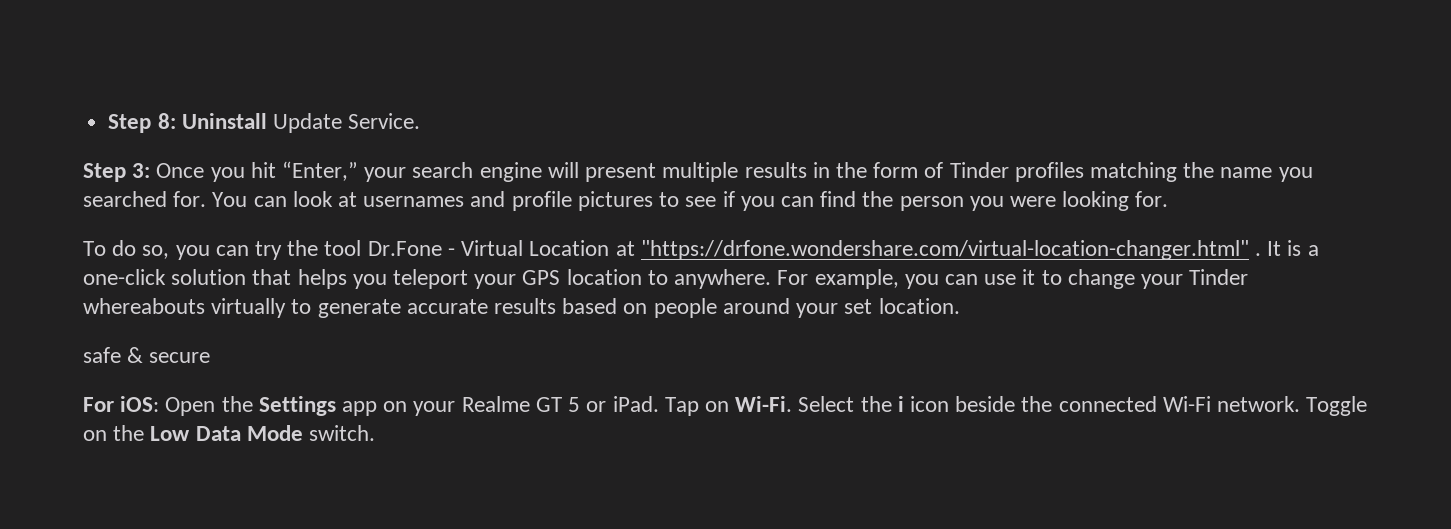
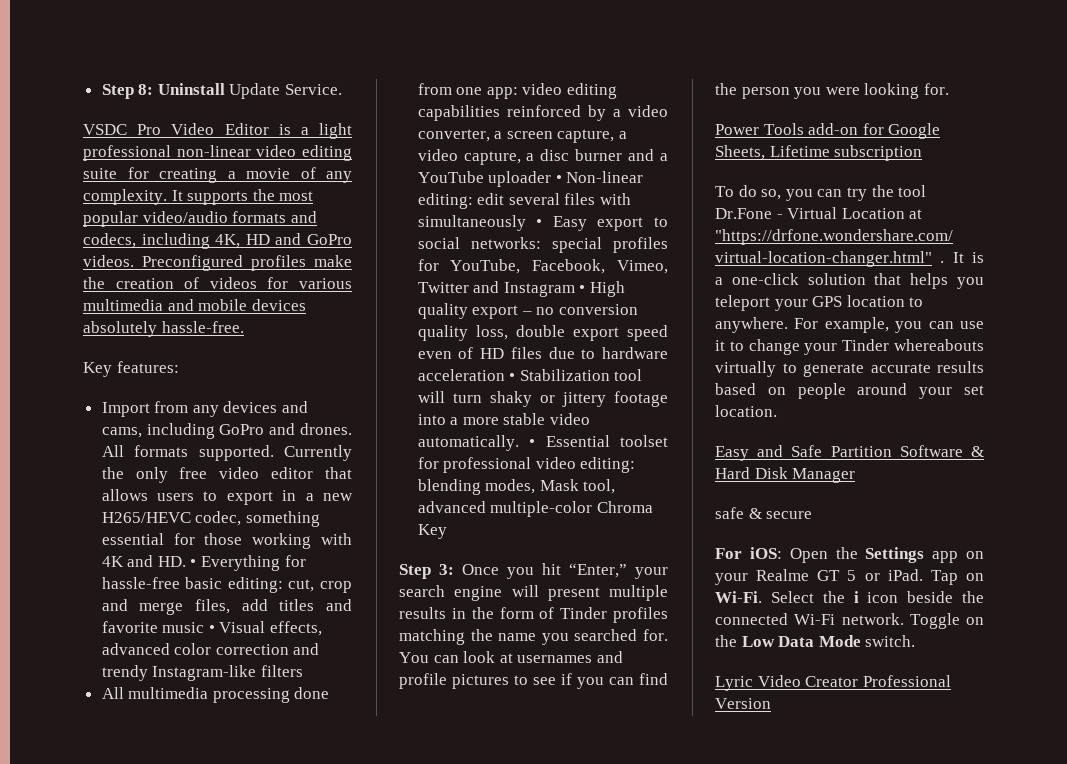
(421, 121) none -> [83,123,352,139] [83,145,353,161] [83,167,352,183] [83,189,314,205] [83,211,317,227] [83,233,352,249] [83,255,352,271] [83,277,352,289] [83,299,306,311] [83,321,244,337] [83,361,179,377] [101,401,309,417] [101,423,352,439] [101,445,352,461] [101,467,352,483] [101,489,353,505] [101,511,320,527] [101,533,352,549] [101,555,306,571] [101,577,352,593] [101,599,352,615] [101,621,323,636] [101,643,320,655] [101,665,303,681] [101,687,330,703] [417,83,618,99] [417,105,668,121] [417,129,628,143] [417,149,668,165] [417,171,644,187] [417,193,632,209] [417,215,668,231] [417,237,668,253] [417,259,668,274] [417,281,626,297] [417,303,639,319] [417,325,668,341] [417,347,668,359] [417,369,643,381] [417,391,668,407] [417,413,591,425] [417,435,668,451] [417,457,636,473] [417,479,616,495] [417,501,653,517] [417,524,447,539] // VSDC Pro Video Editor is a light professional non-linear video editing suite for creating a movie of any complexity. It supports the most popular video/audio formats and codecs, including 4K, HD and GoPro videos. Preconfigured profiles make the creation of videos for various multimedia and mobile devices absolutely hassle-free. // Key features: // Import from any devices and cams, including GoPro and drones. All formats supported. Сurrently the only free video editor that allows users to export in a new H265/HEVC codec, something essential for those working with 4K and HD. • Everything for hassle-free basic editing: cut, crop and merge files, add titles and favorite music • Visual effects, advanced color correction and trendy Instagram-like filters // All multimedia processing done from one app: video editing capabilities reinforced by a video converter, a screen capture, a video capture, a disc burner and a YouTube uploader • Non-linear editing: edit several files with simultaneously • Easy export to social networks: special profiles for YouTube, Facebook, Vimeo, Twitter and Instagram • High quality export – no conversion quality loss, double export speed even of HD files due to hardware acceleration • Stabilization tool will turn shaky or jittery footage into a more stable video automatically. • Essential toolset for professional video editing: blending modes, Mask tool, advanced multiple-color Chroma Key
(1169, 199) none -> [715,123,941,139] [715,145,923,161] // Power Tools add-on for Google Sheets, Lifetime subscription
(960, 306) none -> [715,445,984,461] [715,467,856,483] // Easy and Safe Partition Software & Hard Disk Manager
(376, 433) none -> [715,675,951,691] [715,698,771,709] // Lyric Video Creator Professional Version

